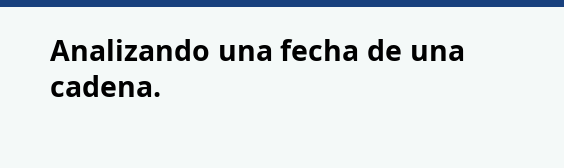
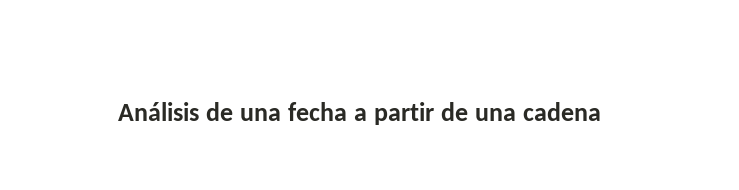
[50,39,465,61] [50,75,161,97] Analizando una fecha de una cadena. -> [118,102,602,125] Análisis de una fecha a partir de una cadena

